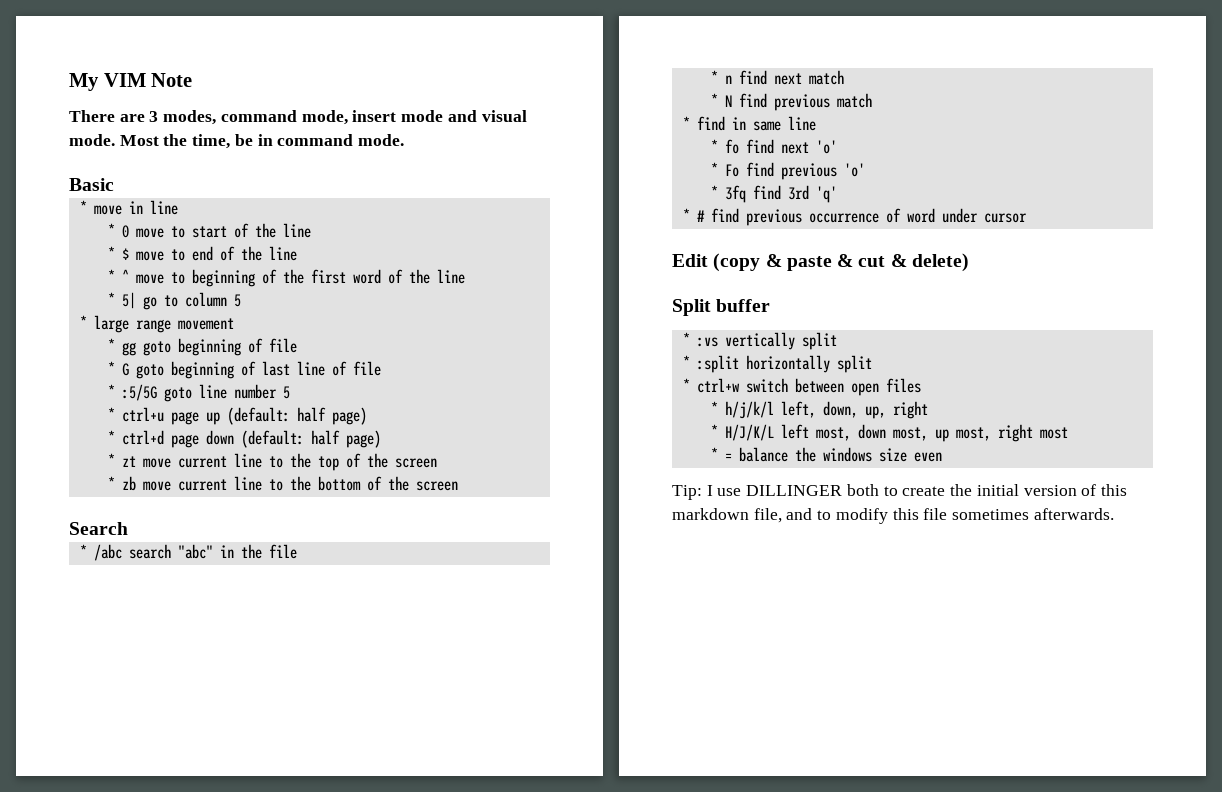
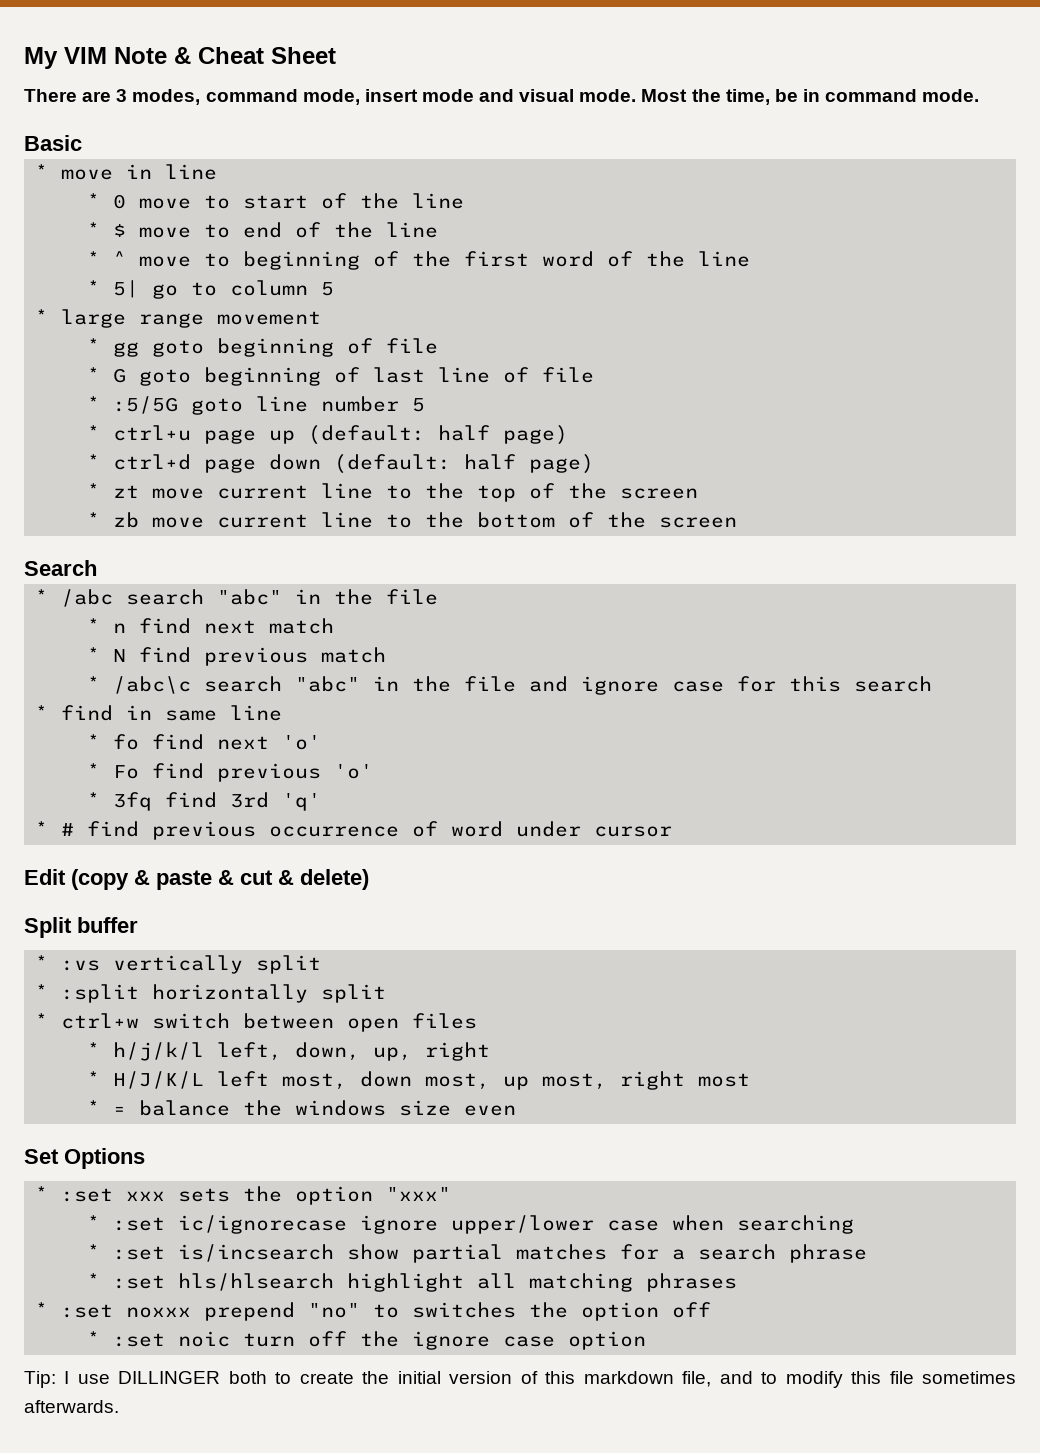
(193, 80) none -> [174,47,336,64] & Cheat Sheet
(872, 100) none -> [87,676,933,695] // * /abc\c search "abc" in the file and ignore case for this search
(942, 457) none -> [24,1148,145,1169] [35,1186,452,1205] [87,1215,855,1234] [87,1244,868,1263] [87,1273,738,1292] [35,1302,712,1321] [87,1331,647,1350] // Set Options // * :set xxx sets the option "xxx" // * :set ic/ignorecase ignore upper/lower case when searching // * :set is/incsearch show partial matches for a search phrase // * :set hls/hlsearch highlight all matching phrases // * :set noxxx prepend "no" to switches the option off // * :set noic turn off the ignore case option

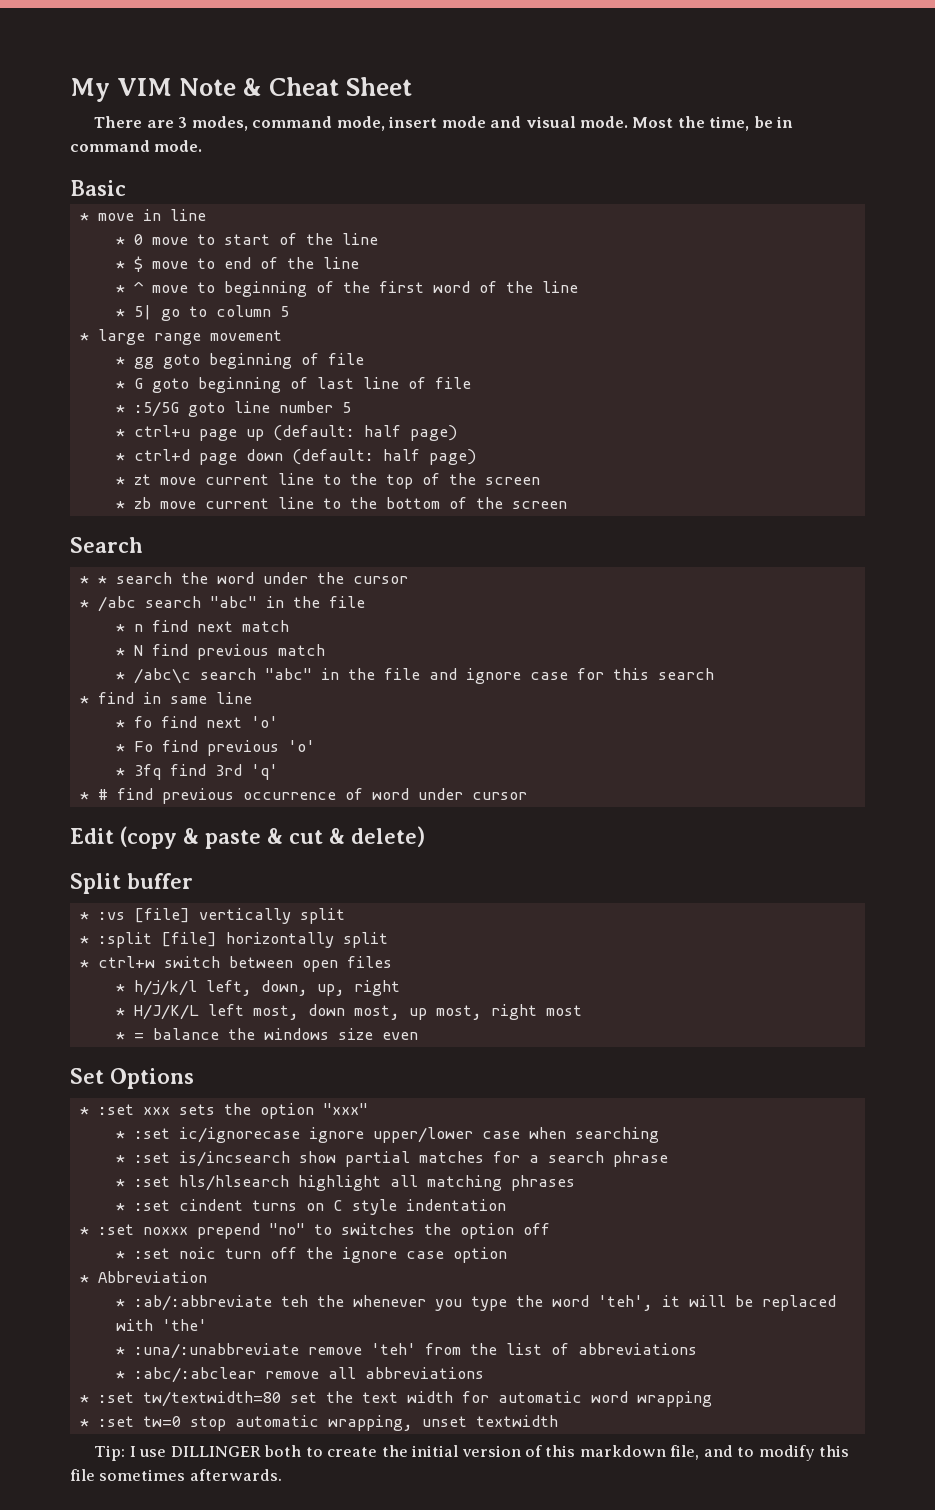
(97, 568) none -> [79,572,408,584] // * * search the word under the cursor
(101, 965) none -> [133,908,190,923] [file]
(140, 993) none -> [160,932,217,947] [file]
(738, 1282) none -> [115,1199,506,1215] // * :set cindent turns on C style indentation
(647, 1340) none -> [79,1271,207,1283] [115,1295,836,1311] [115,1319,207,1331] [115,1343,697,1359] [115,1367,484,1383] [79,1391,712,1407] [79,1415,558,1431] // * Abbreviation // * :ab/:abbreviate teh the whenever you type the word 'teh', it will be replaced with 'the' // * :una/:unabbreviate remove 'teh' from the list of abbreviations // * :abc/:abclear remove all abbreviations // * :set tw/textwidth=80 set the text width for automatic word wrapping // * :set tw=0 stop automatic wrapping, unset textwidth

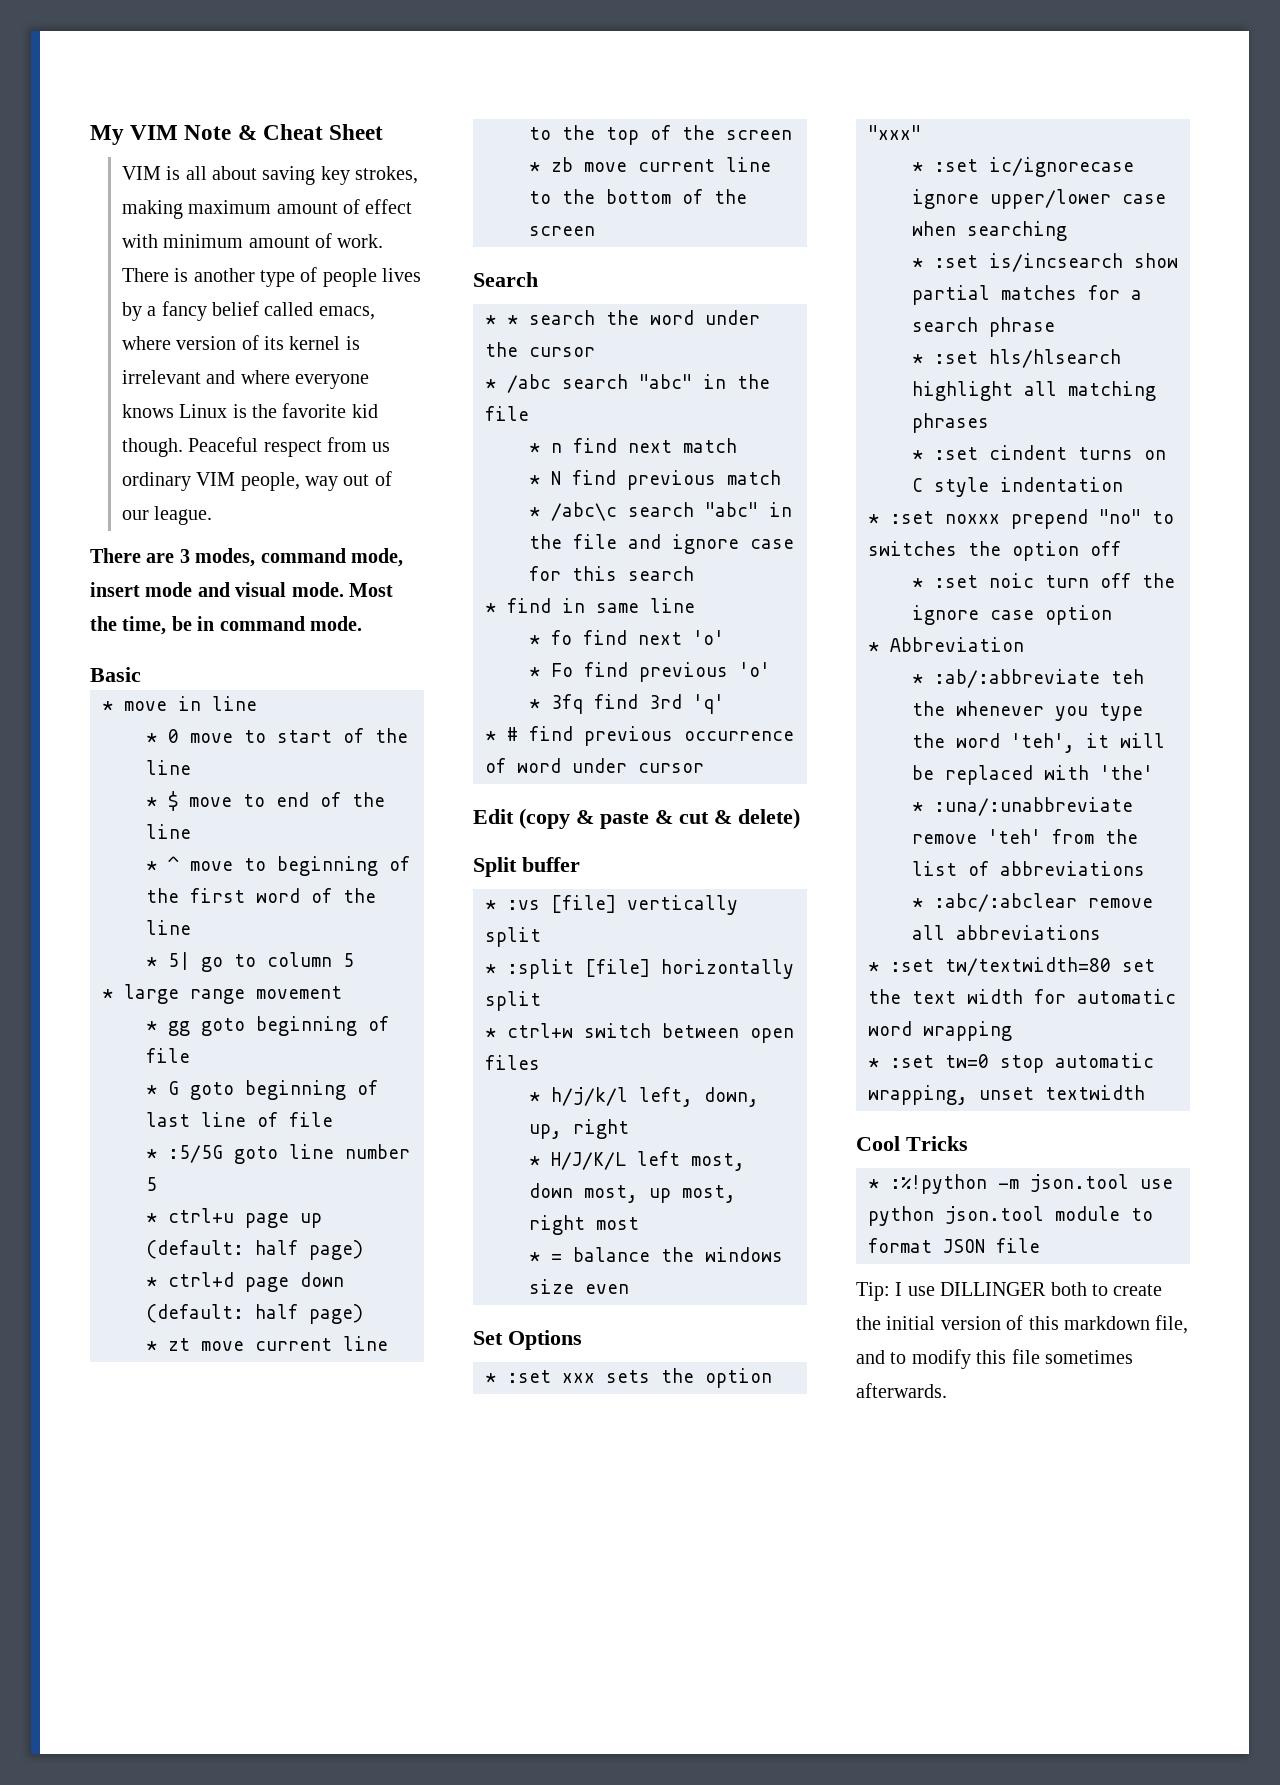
(413, 86) none -> [121,166,419,185] [121,199,413,219] [121,233,384,248] [121,267,422,287] [121,301,375,321] [121,335,360,350] [121,370,369,389] [121,403,378,418] [121,437,391,457] [121,471,392,491] [121,506,213,525] // VIM is all about saving key strokes, making maximum amount of effect with minimum amount of work. There is another type of people lives by a fancy belief called emacs, where version of its kernel is irrelevant and where everyone knows Linux is the favorite kid though. Peaceful respect from us ordinary VIM people, way out of our league.
(558, 1421) none -> [856,1136,968,1151] [868,1174,1173,1194] [868,1206,1153,1226] [868,1238,1040,1253] // Cool Tricks // * :%!python -m json.tool use python json.tool module to format JSON file

